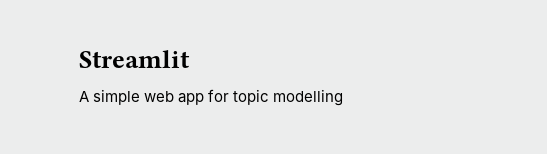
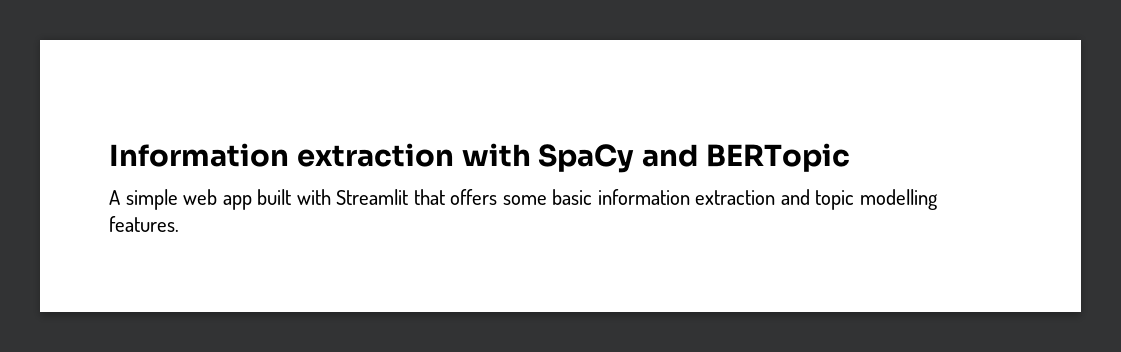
[79,50,190,68] [79,89,230,105] Streamlit // A simple web app for -> [109,143,851,173] [109,189,810,210] Information extraction with SpaCy and BERTopic // A simple web app built with Streamlit that offers some basic information extraction and
(344, 97) none -> [109,216,179,232] features.

